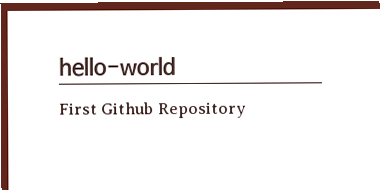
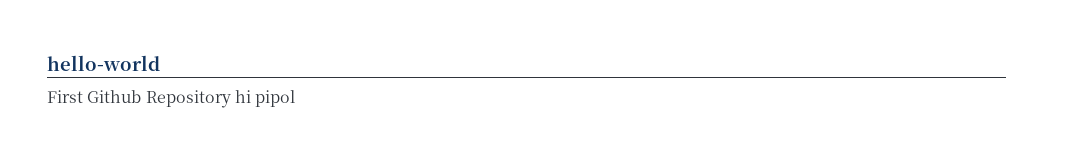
(247, 110) none -> [234,90,296,107] hi pipol

